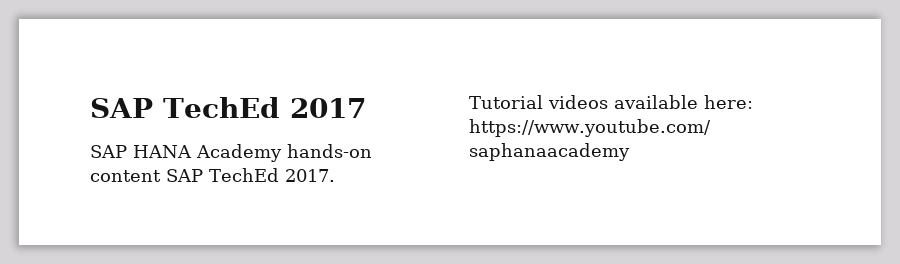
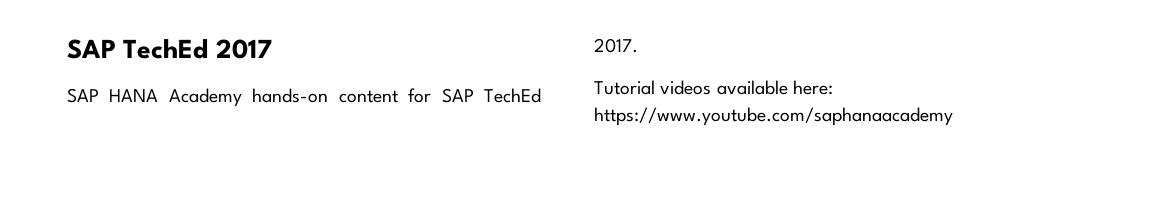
(161, 176) none -> [408,88,432,103] for

